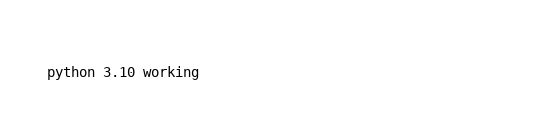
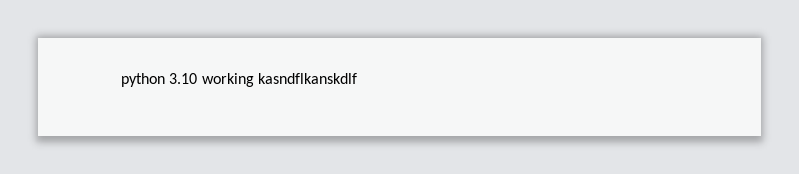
(199, 73) none -> [257,73,357,84] kasndflkanskdlf

